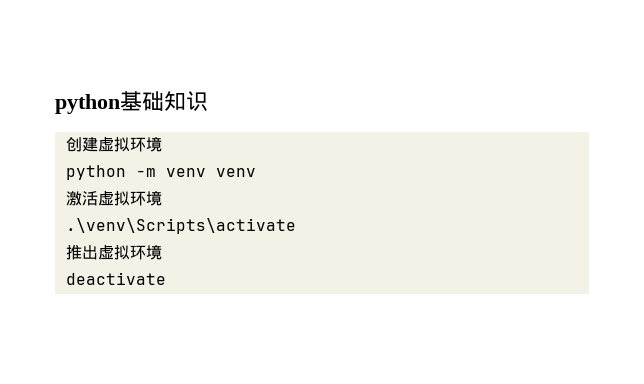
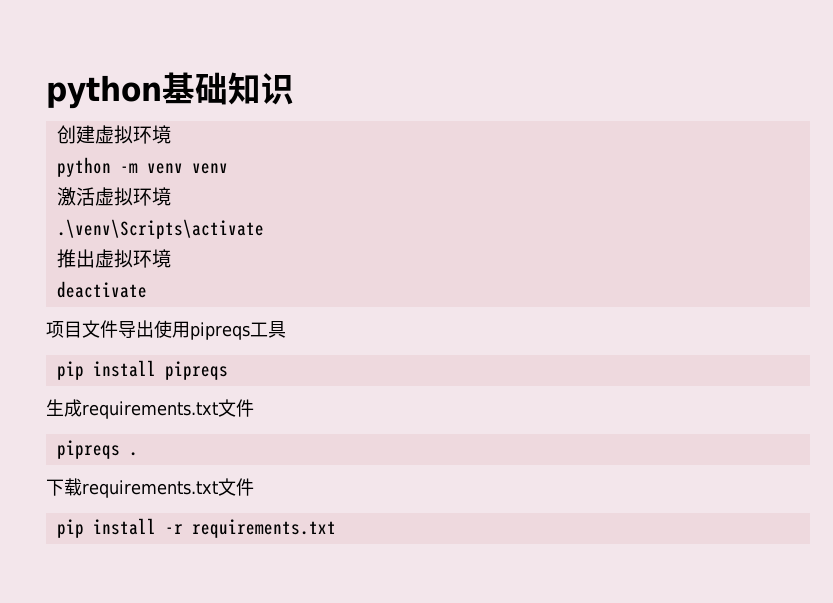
(166, 278) none -> [46,320,286,340] [56,360,228,380] [46,399,254,419] [56,440,138,459] [46,478,254,498] [56,518,336,538] // 项目文件导出使用pipreqs工具 // pip install pipreqs // 生成requirements.txt文件 // pipreqs . // 下载requirements.txt文件 // pip install -r requirements.txt

